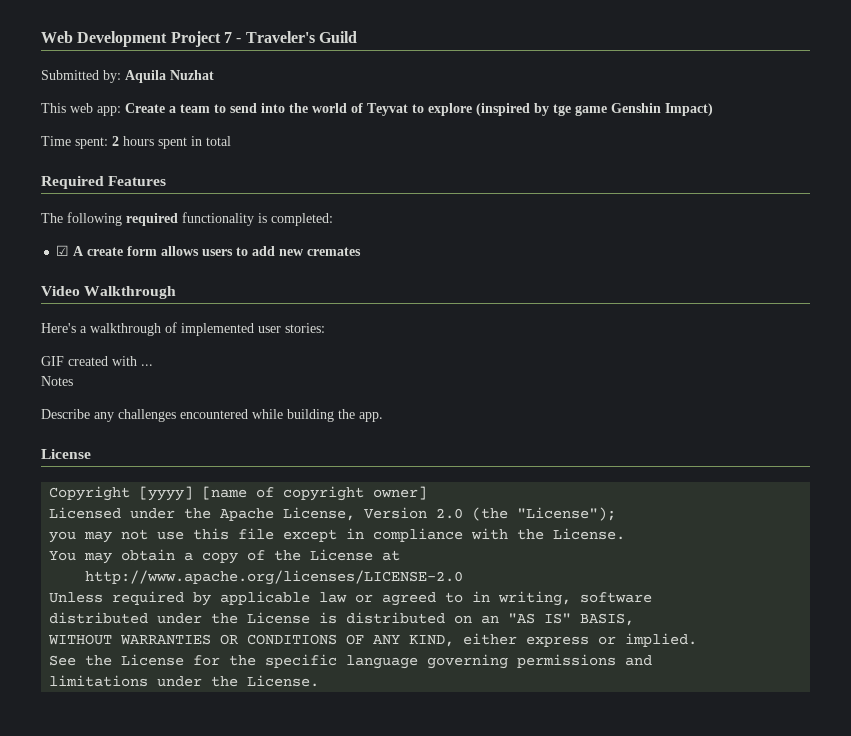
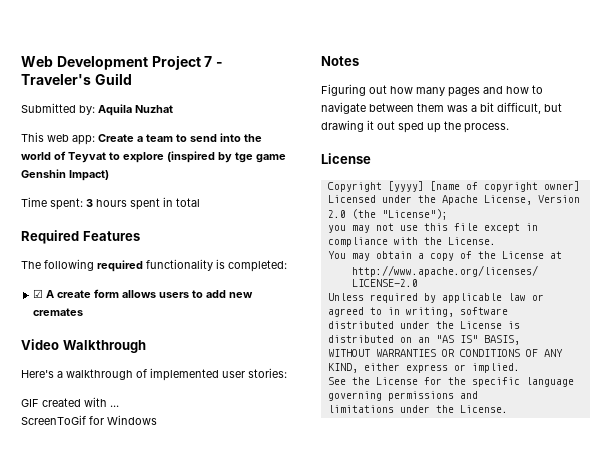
[112,136,119,146] 2 -> [86,199,93,207] 3
[41,376,73,386] [41,409,383,422] Notes // Describe any challenges encountered while building the app. -> [21,415,157,425] [321,56,359,66] [321,84,543,97] [321,102,562,114] [321,120,509,133] ScreenToGif for Windows // Notes // Figuring out how many pages and how to navigate between them was a bit difficult, but drawing it out sped up the process.

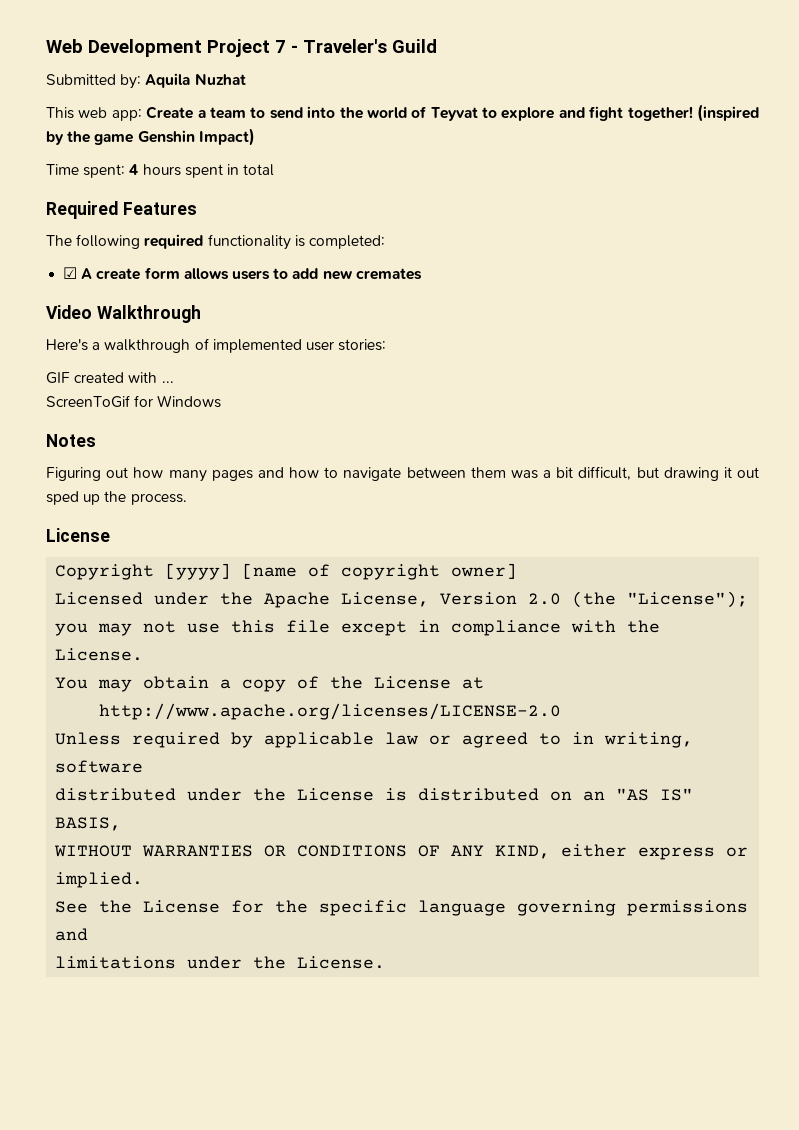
(164, 157) none -> [558,106,693,121] and fight together!
[235,152,253,163] tge -> [67,131,91,143] the
[86,199,93,207] 3 -> [129,164,139,175] 4

